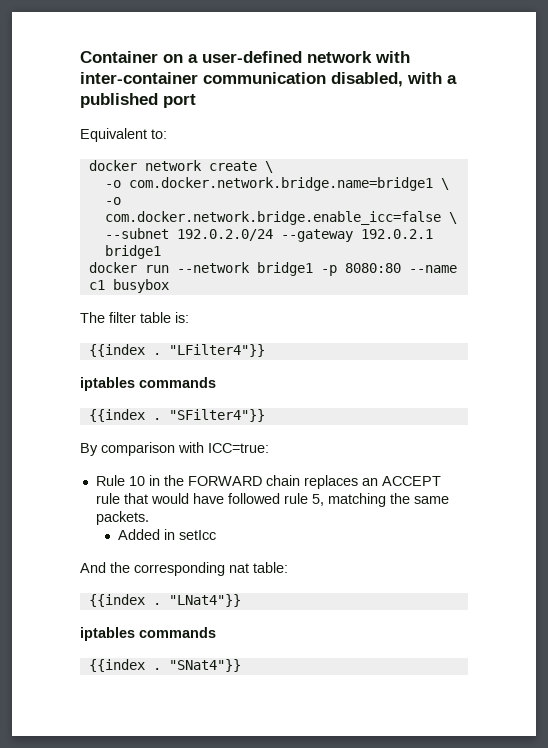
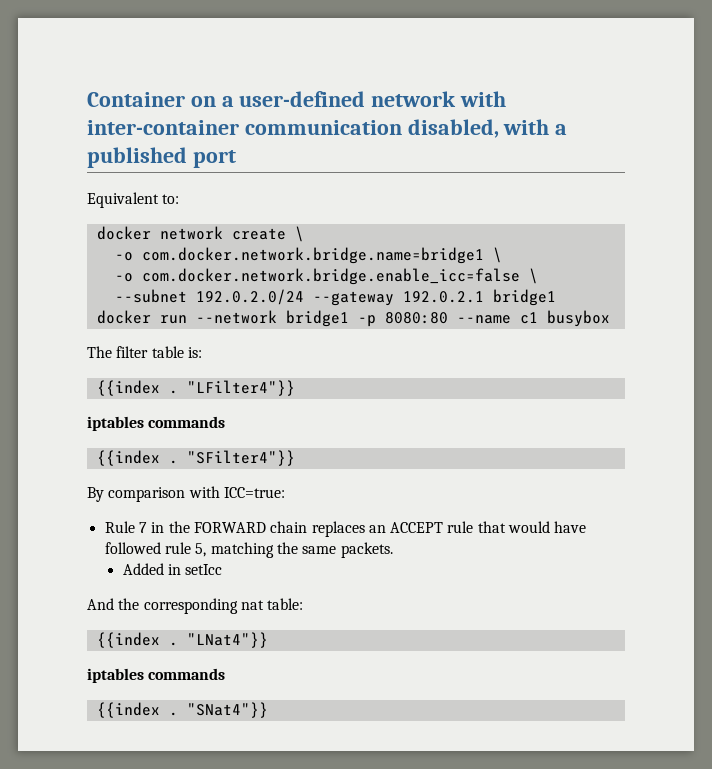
[128,476,145,486] 10 -> [138,522,147,533] 7

